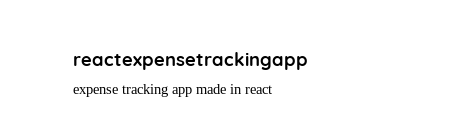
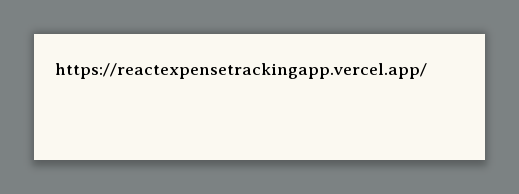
[73,52,308,70] [73,84,272,97] reactexpensetrackingapp // expense tracking app made in react -> [55,63,427,79] https://reactexpensetrackingapp.vercel.app/

